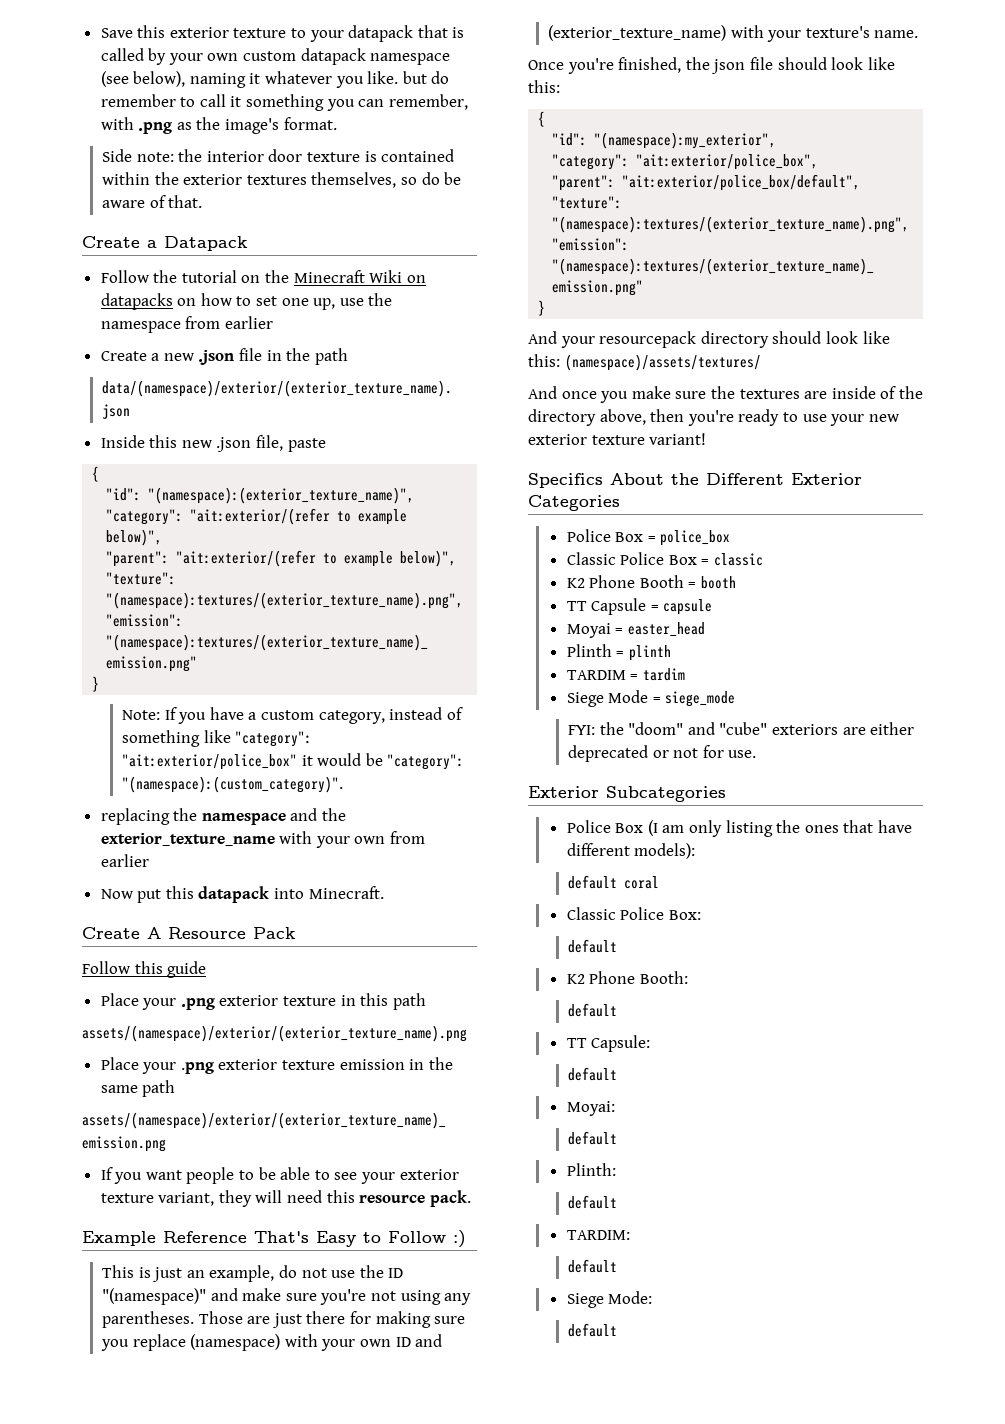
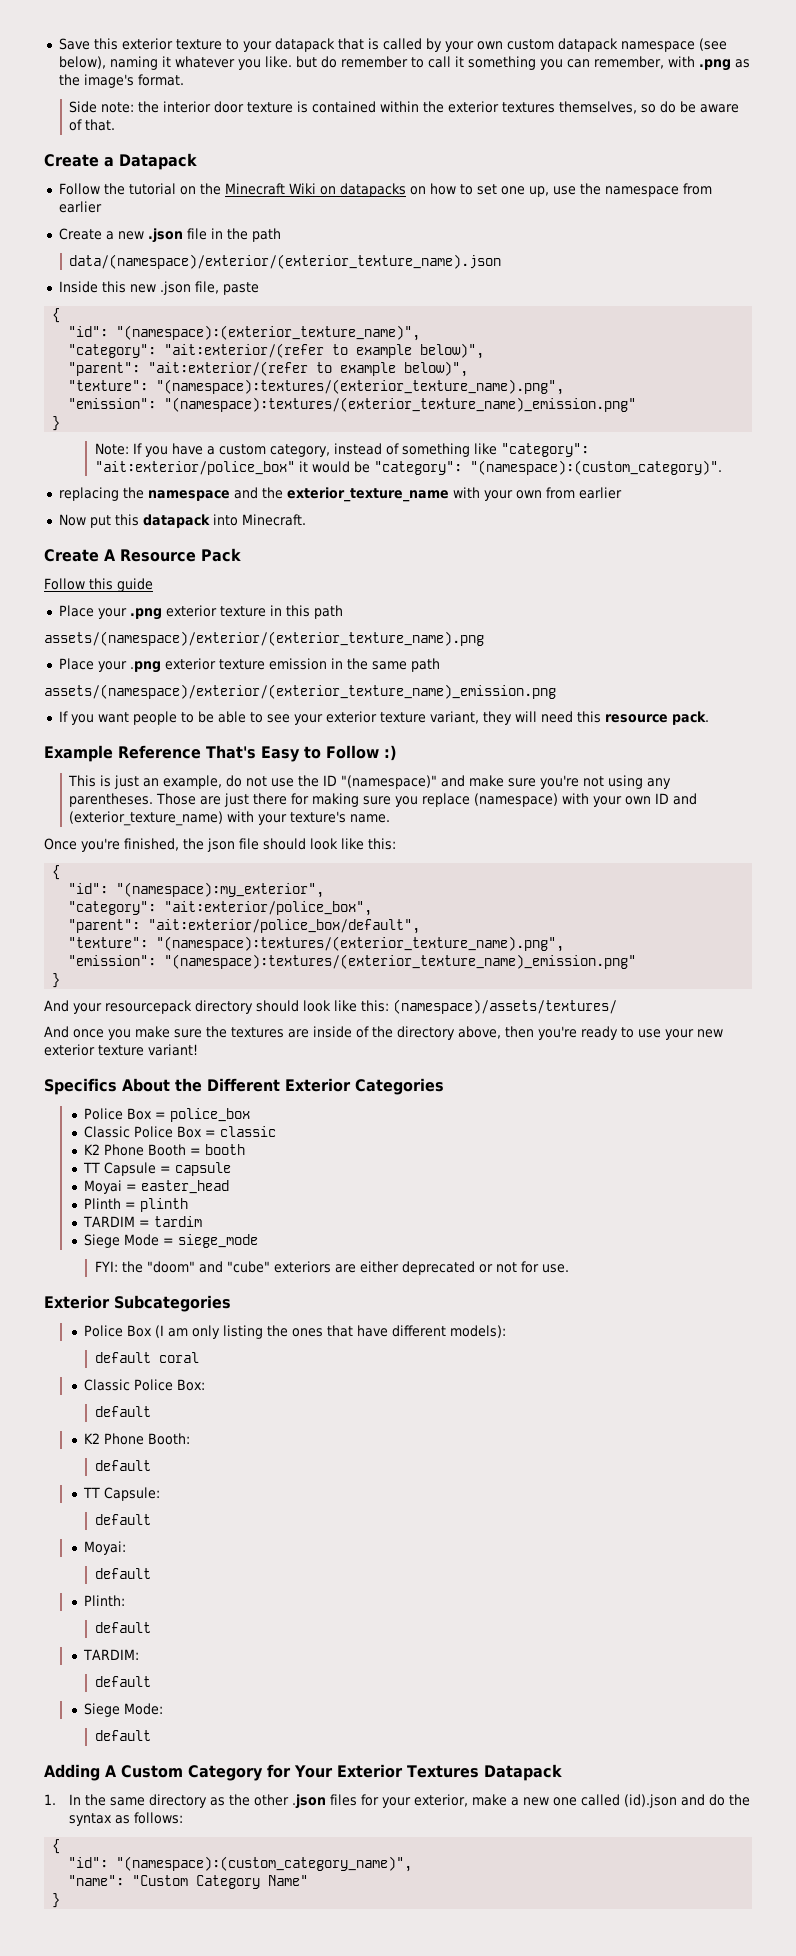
(617, 1330) none -> [44,1764,562,1781] [44,1794,751,1809] [69,1812,184,1826] [52,1839,61,1854] [68,1856,413,1872] [68,1875,309,1889] [52,1893,61,1908] // Adding A Custom Category for Your Exterior Textures Datapack // 1. In the same directory as the other .json files for your exterior, make a new one called (id).json and do the syntax as follows: // { // "id": "(namespace):(custom_category_name)", // "name": "Custom Category Name" // }

